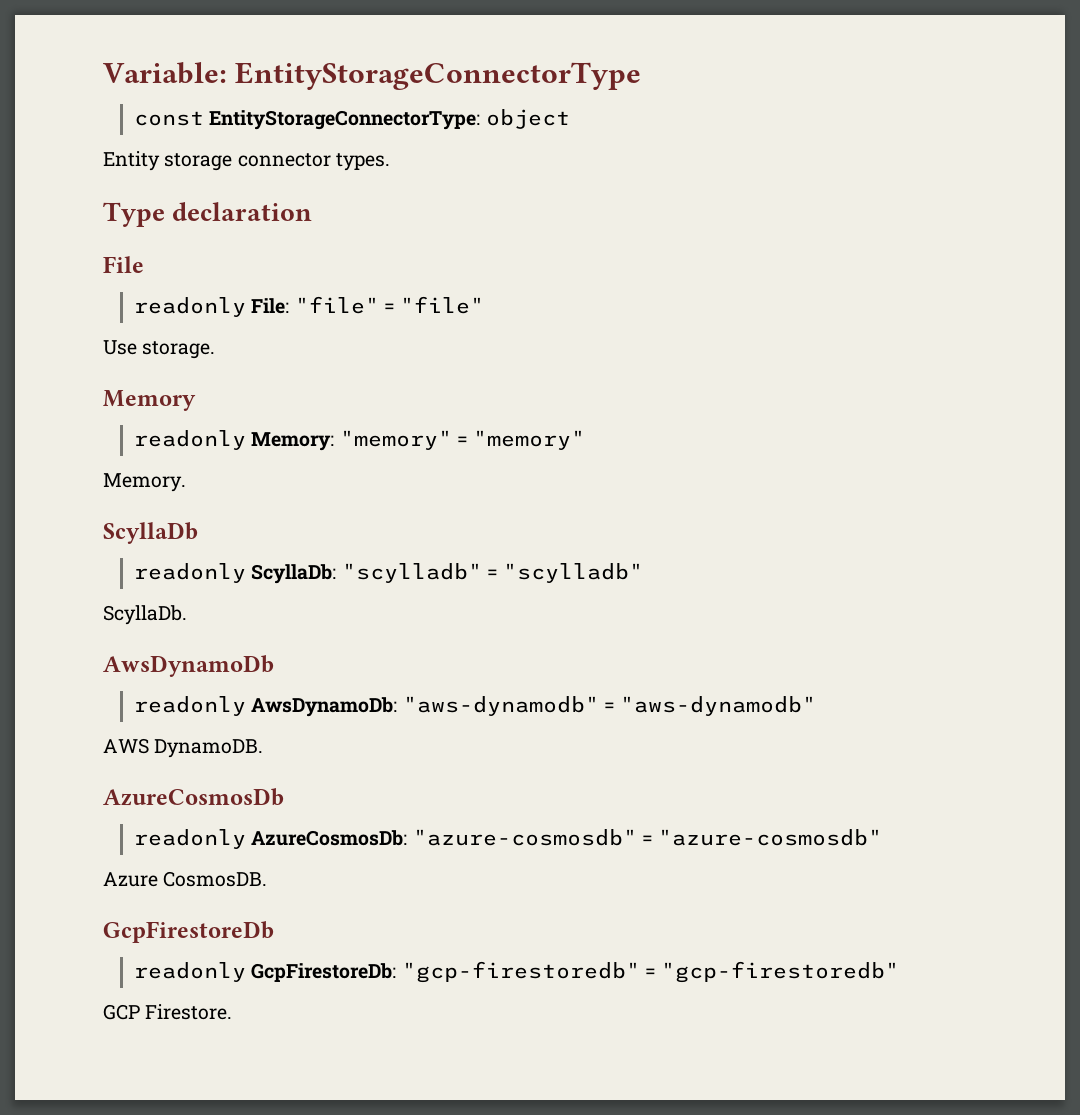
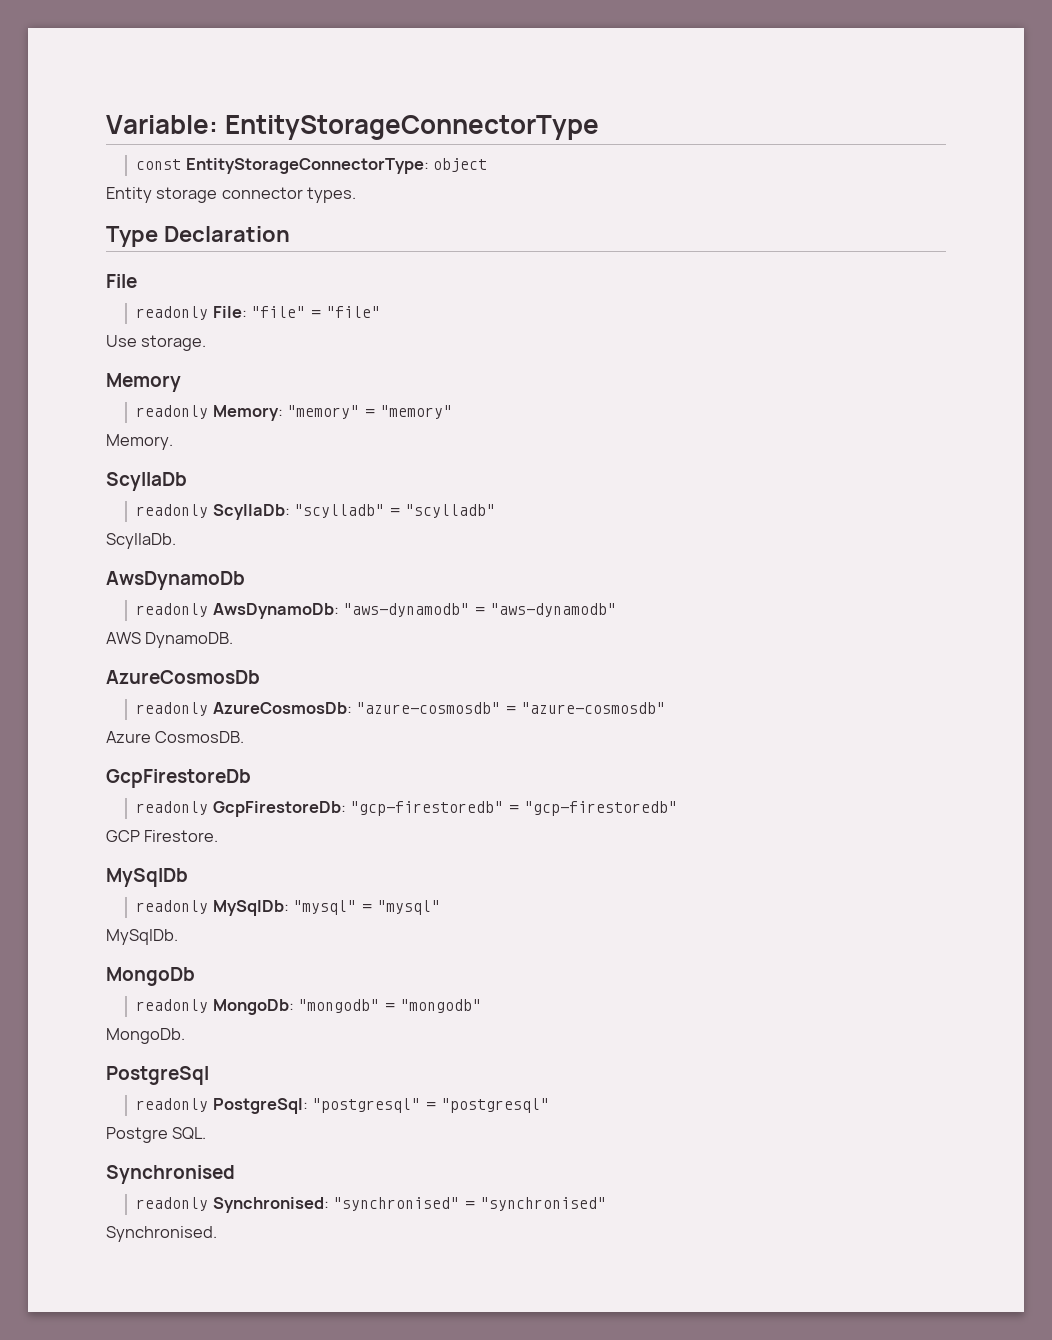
[172,202,313,221] declaration -> [163,226,290,242] Declaration
(233, 1012) none -> [106,868,188,887] [136,900,441,916] [106,929,178,945] [106,967,195,986] [136,999,482,1015] [106,1028,185,1044] [106,1066,209,1085] [136,1098,550,1114] [106,1127,207,1143] [106,1165,235,1184] [136,1197,607,1213] [106,1226,217,1242] // MySqlDb // readonly MySqlDb: "mysql" = "mysql" // MySqlDb. // MongoDb // readonly MongoDb: "mongodb" = "mongodb" // MongoDb. // PostgreSql // readonly PostgreSql: "postgresql" = "postgresql" // Postgre SQL. // Synchronised // readonly Synchronised: "synchronised" = "synchronised" // Synchronised.

